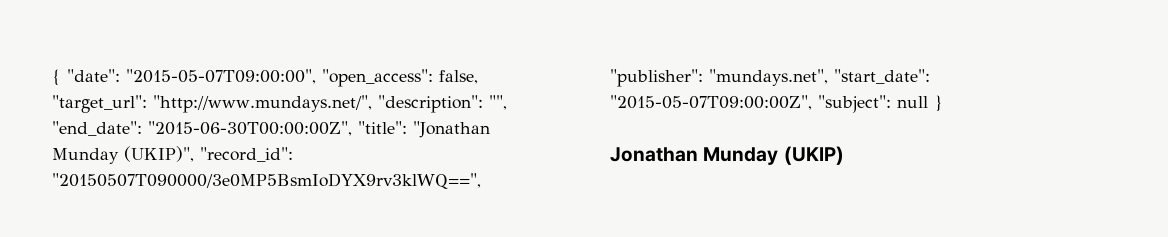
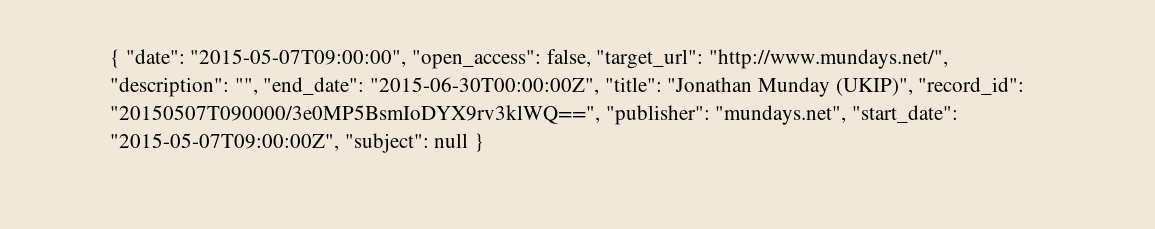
[610,146,844,165] // Jonathan Munday (UKIP) -> (485, 142) none

